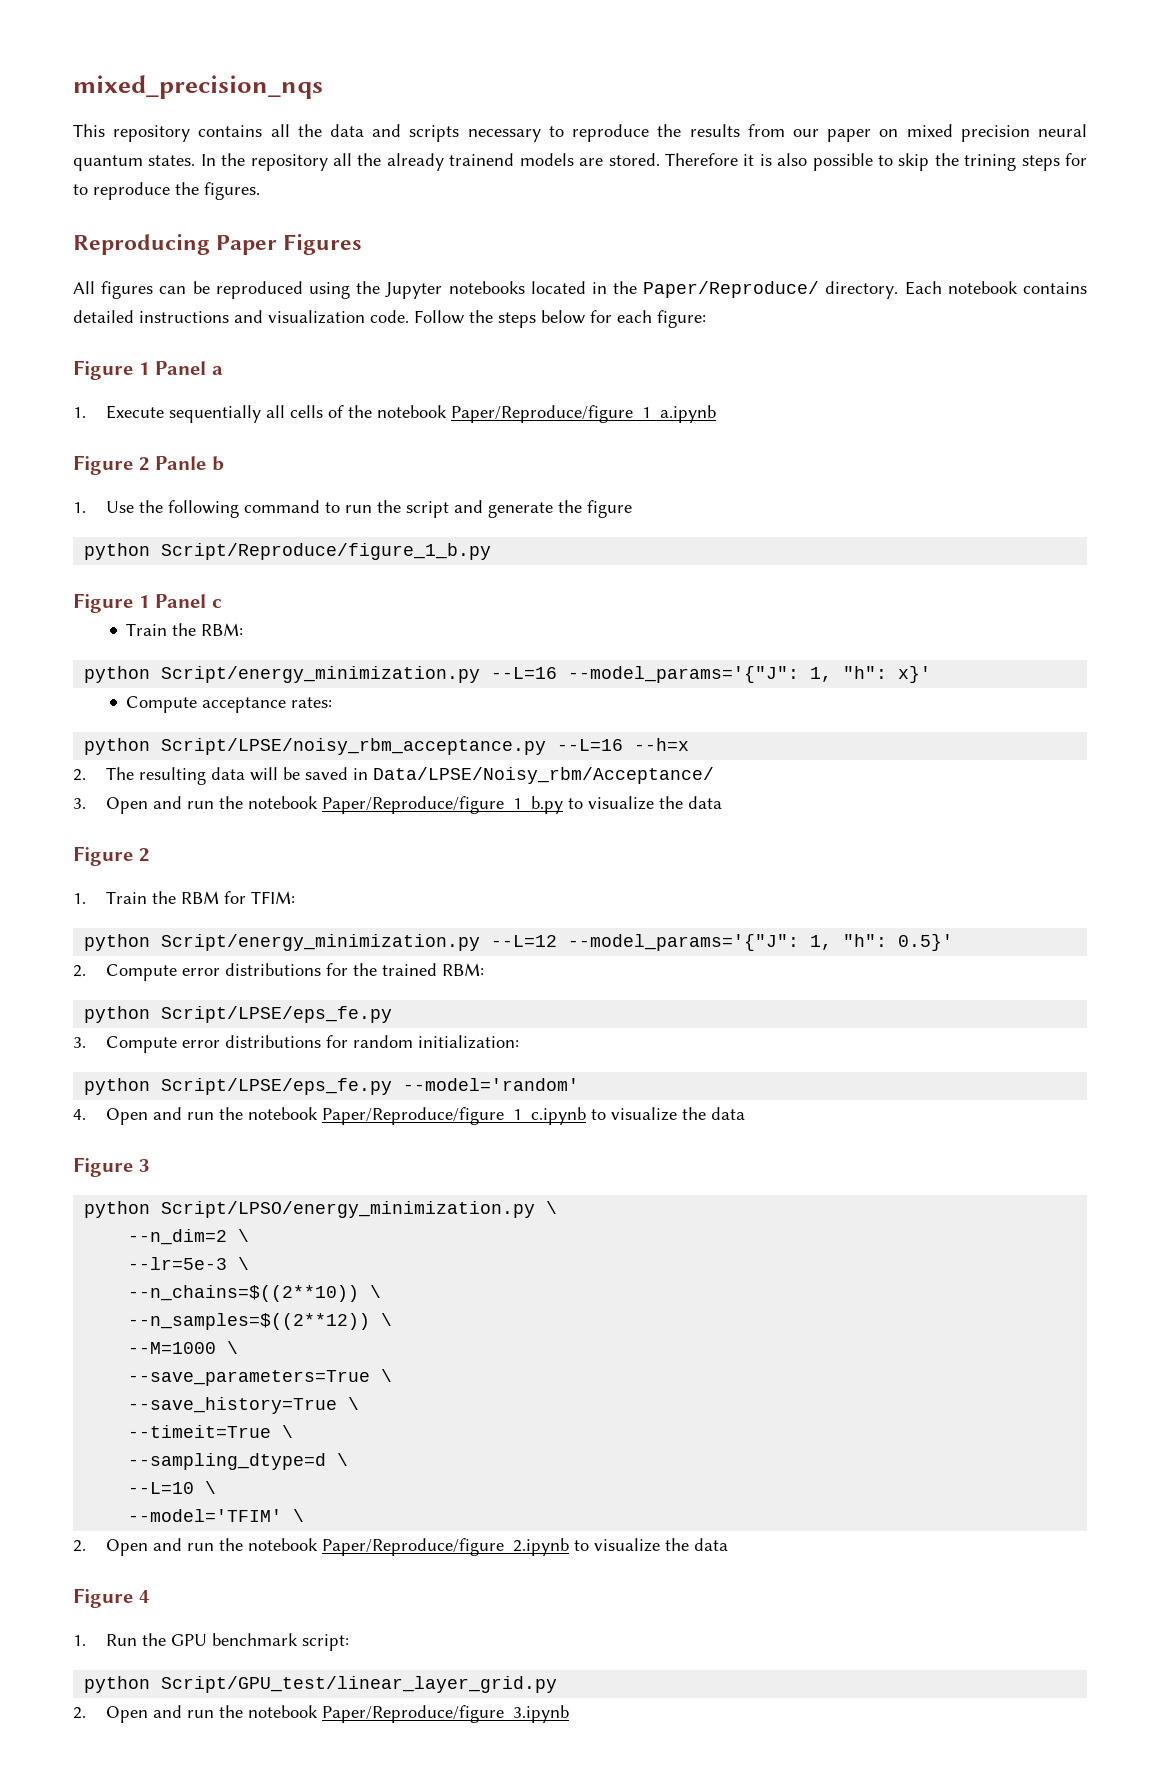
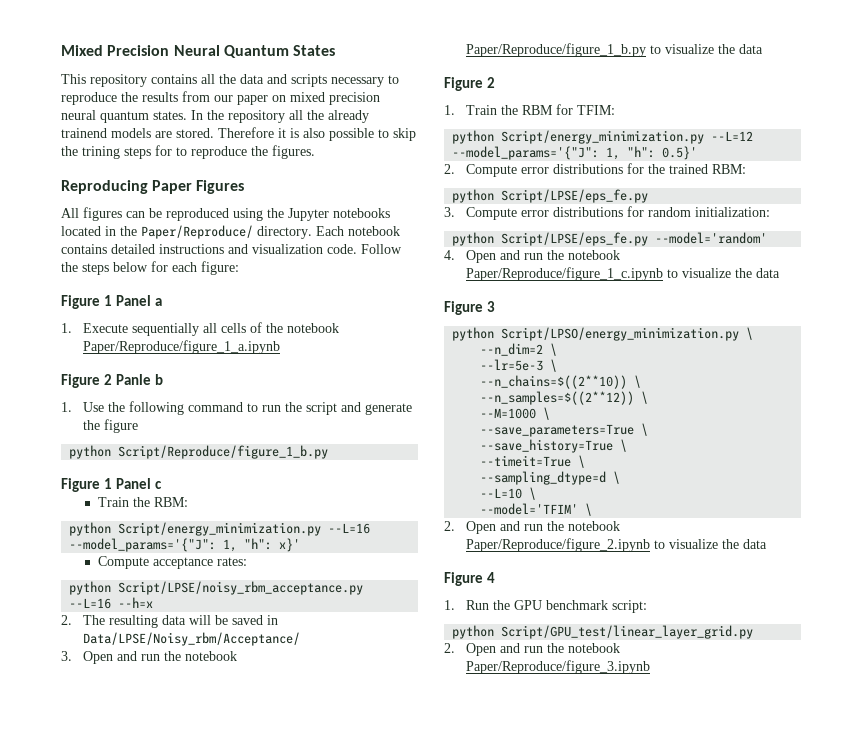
[73,75,323,99] mixed_precision_nqs -> [61,45,336,58] Mixed Precision Neural Quantum States

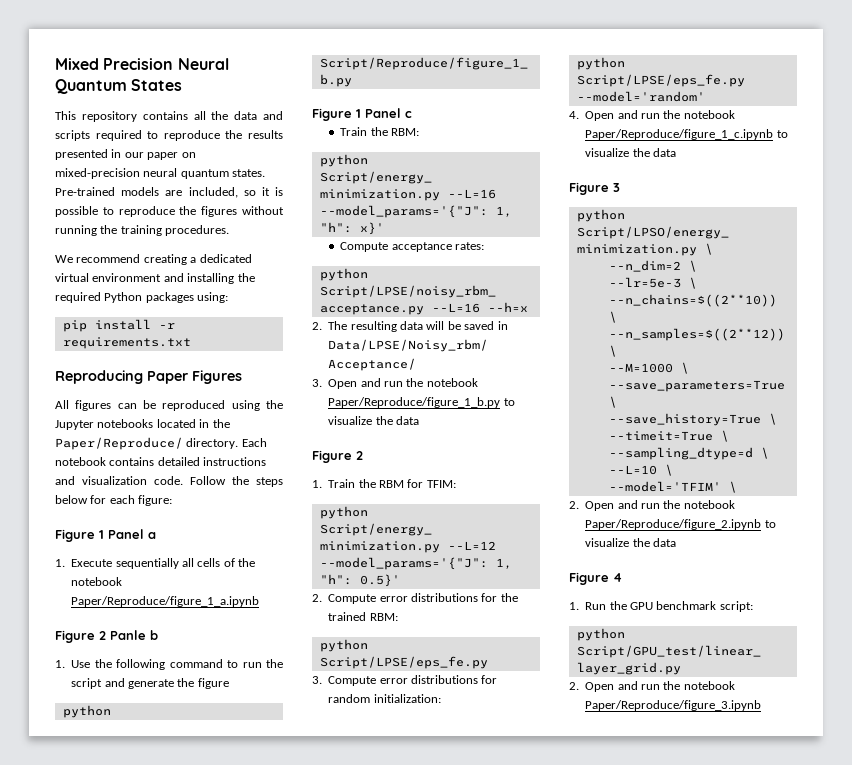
[331,77,384,87] necessary -> [95,130,142,141] required
[182,91,210,102] from -> [55,149,122,160] presented in
[290,92,380,105] mixed precision -> [55,168,140,179] mixed-precision
[191,110,369,123] [61,127,274,138] In the repository all the already trainend models are stored. Therefore -> [55,187,256,198] Pre-trained models are included, so
[303,128,325,138] also -> (283, 191) none
[393,128,416,141] [61,145,315,159] skip the trining steps for to reproduce the figures. -> [118,206,284,217] [55,225,230,236] [55,254,252,265] [55,273,255,284] [55,292,229,303] [62,319,175,332] [62,337,191,349] reproduce the figures without running the training procedures. // We recommend creating a dedicated virtual environment and installing the required Python packages using: // pip install -r requirements.txt

